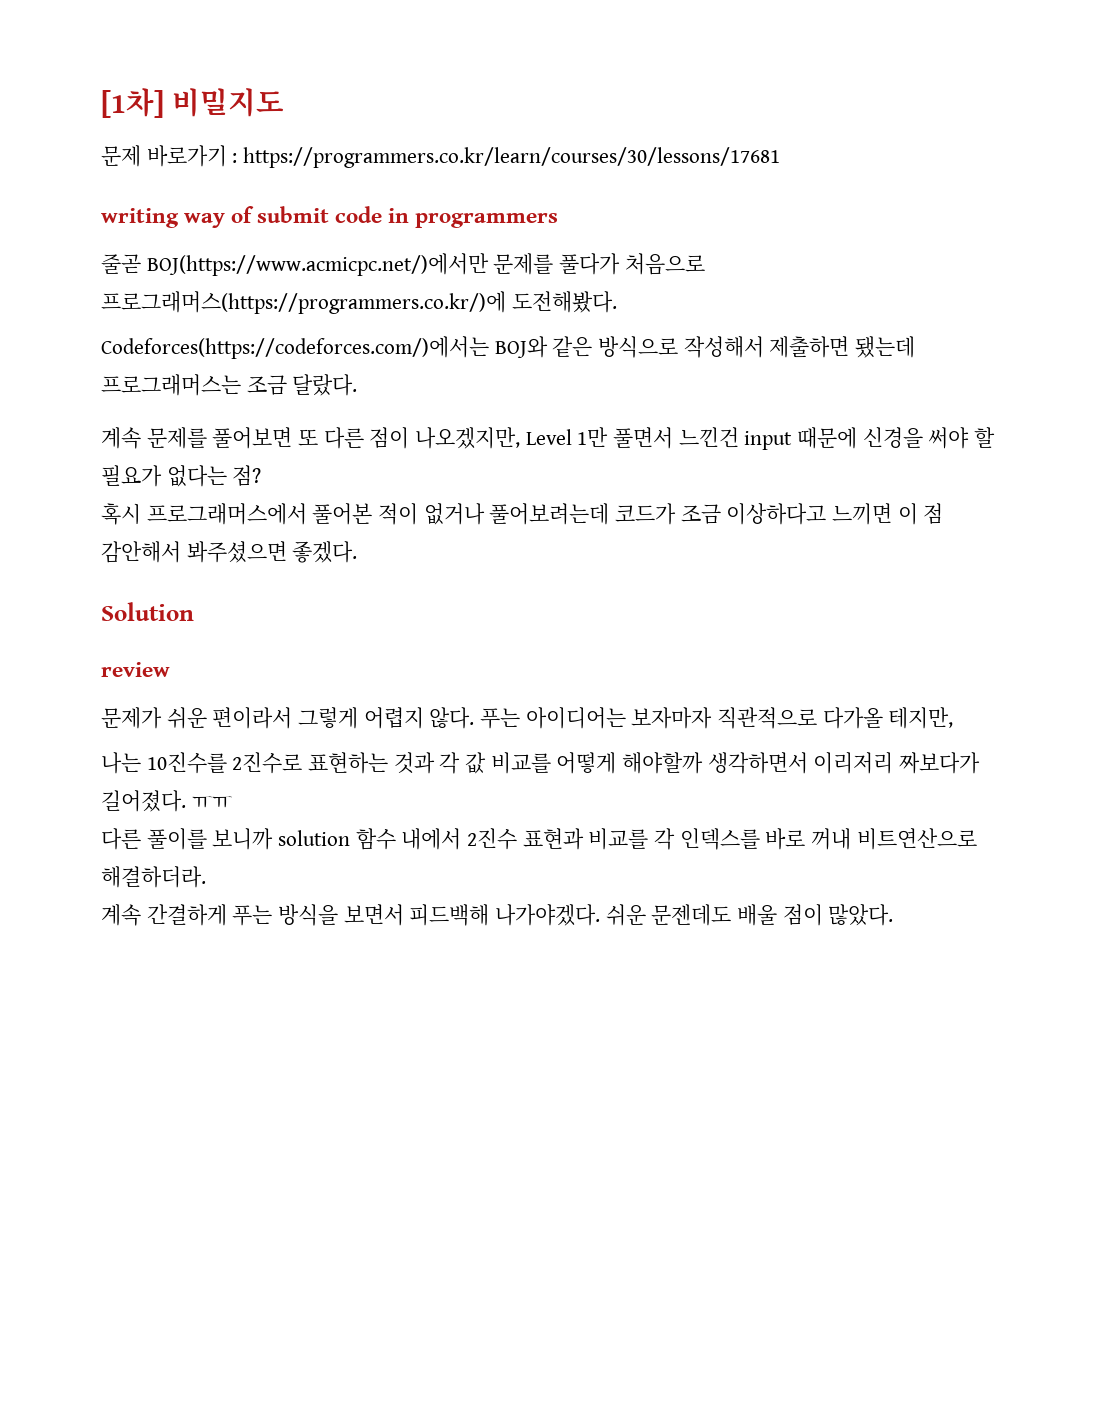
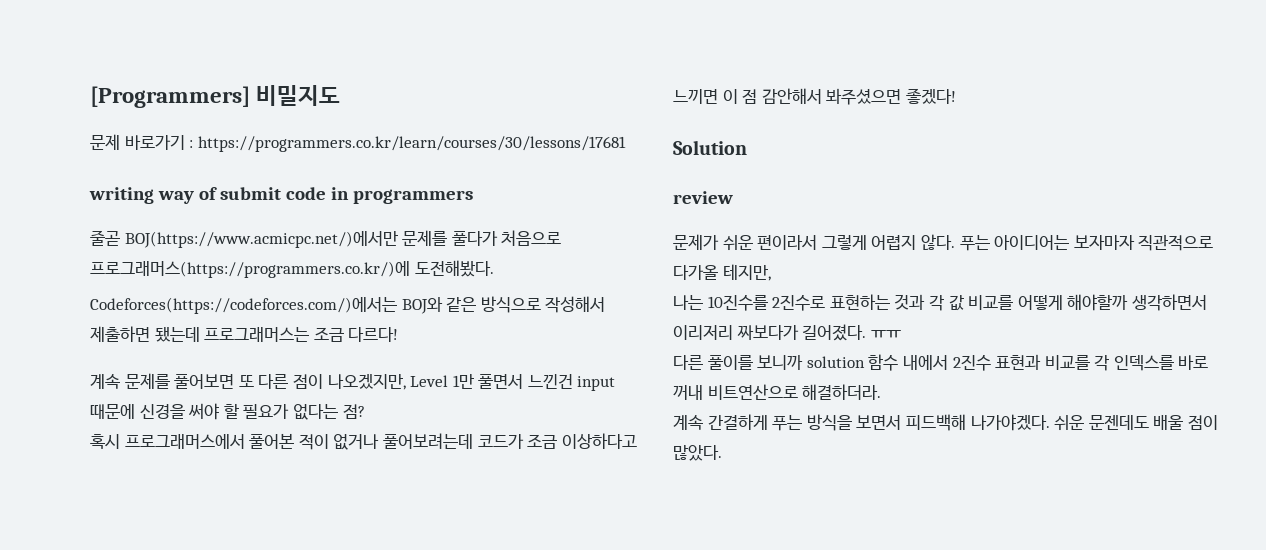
[101,88,164,118] [1차] -> [90,86,250,108] [Programmers]
[292,374,358,396] 달랐다. -> [348,327,399,342] 다르다!
[292,541,358,563] 좋겠다. -> [905,88,956,104] 좋겠다!

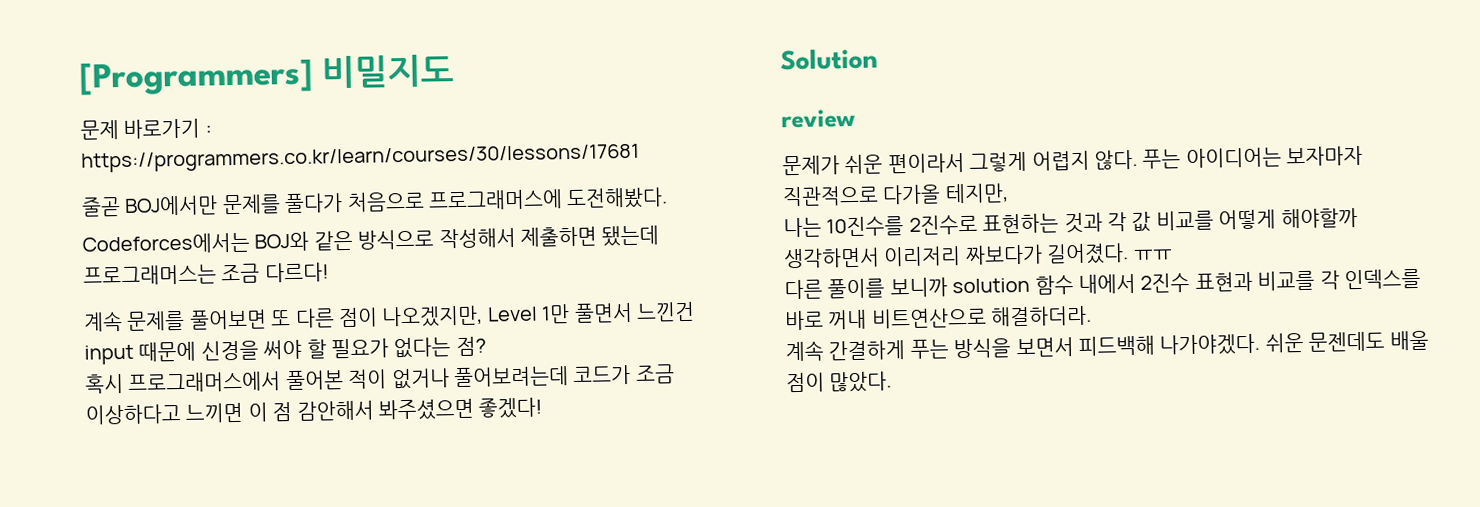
[89,187,473,204] // writing way of submit code in programmers -> (640, 158) none
[124,231,398,248] BOJ(https://www.acmicpc.net/)에서만 -> [124,195,219,216] BOJ에서만
[90,261,410,278] 프로그래머스(https://programmers.co.kr/)에 -> [428,189,563,211] 프로그래머스에
[90,297,397,314] Codeforces(https://codeforces.com/)에서는 -> [82,232,250,255] Codeforces에서는

